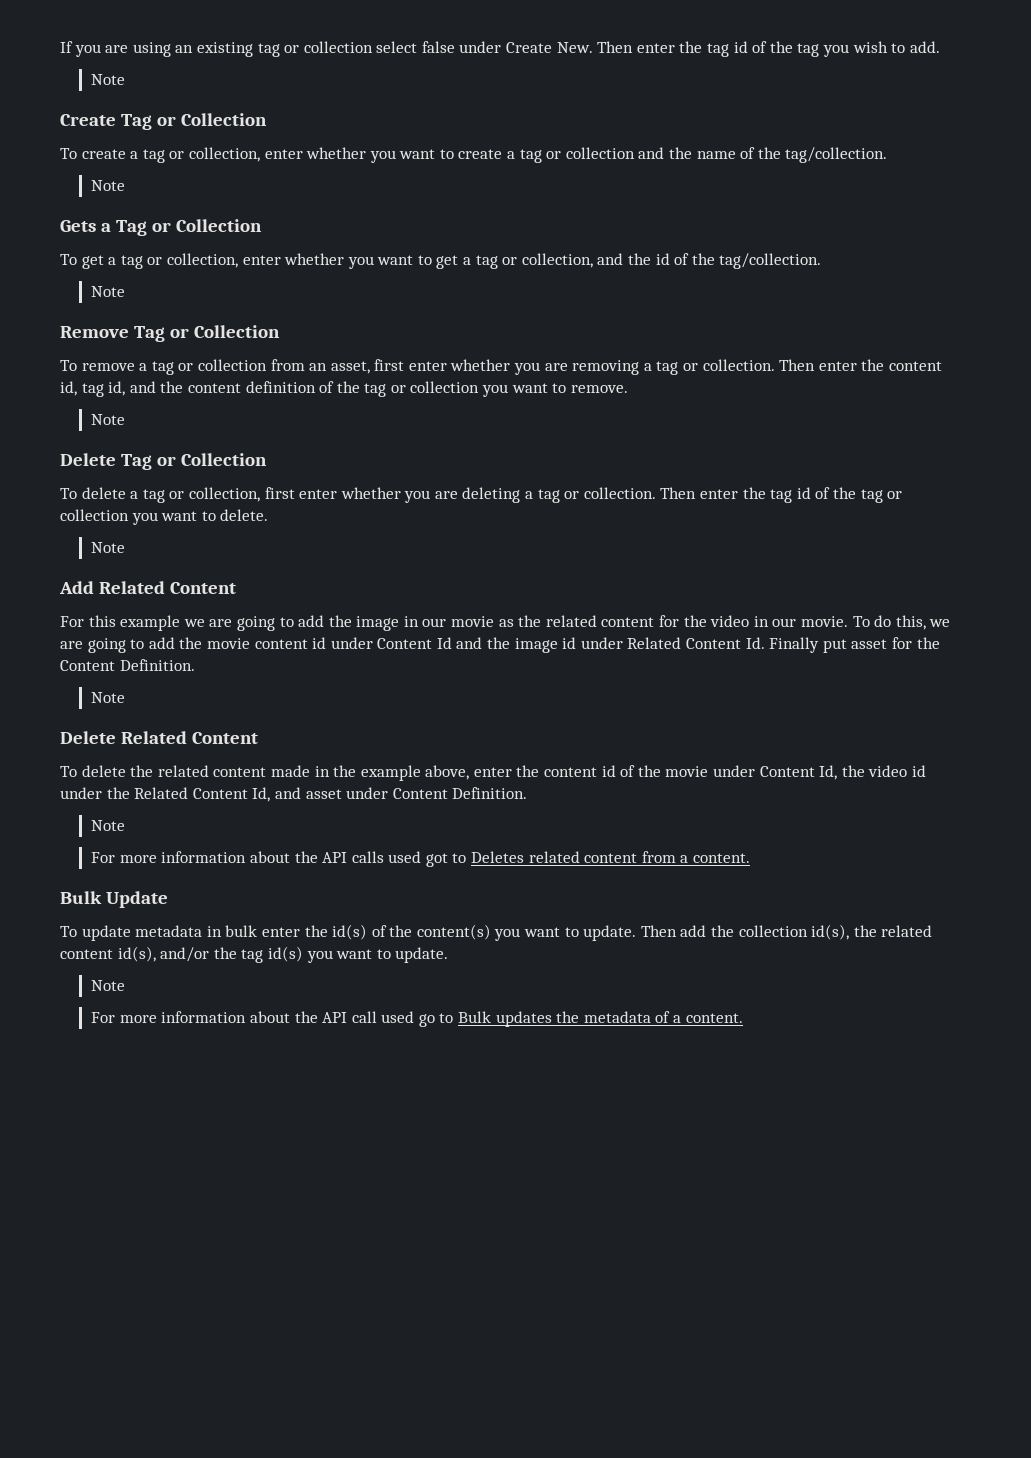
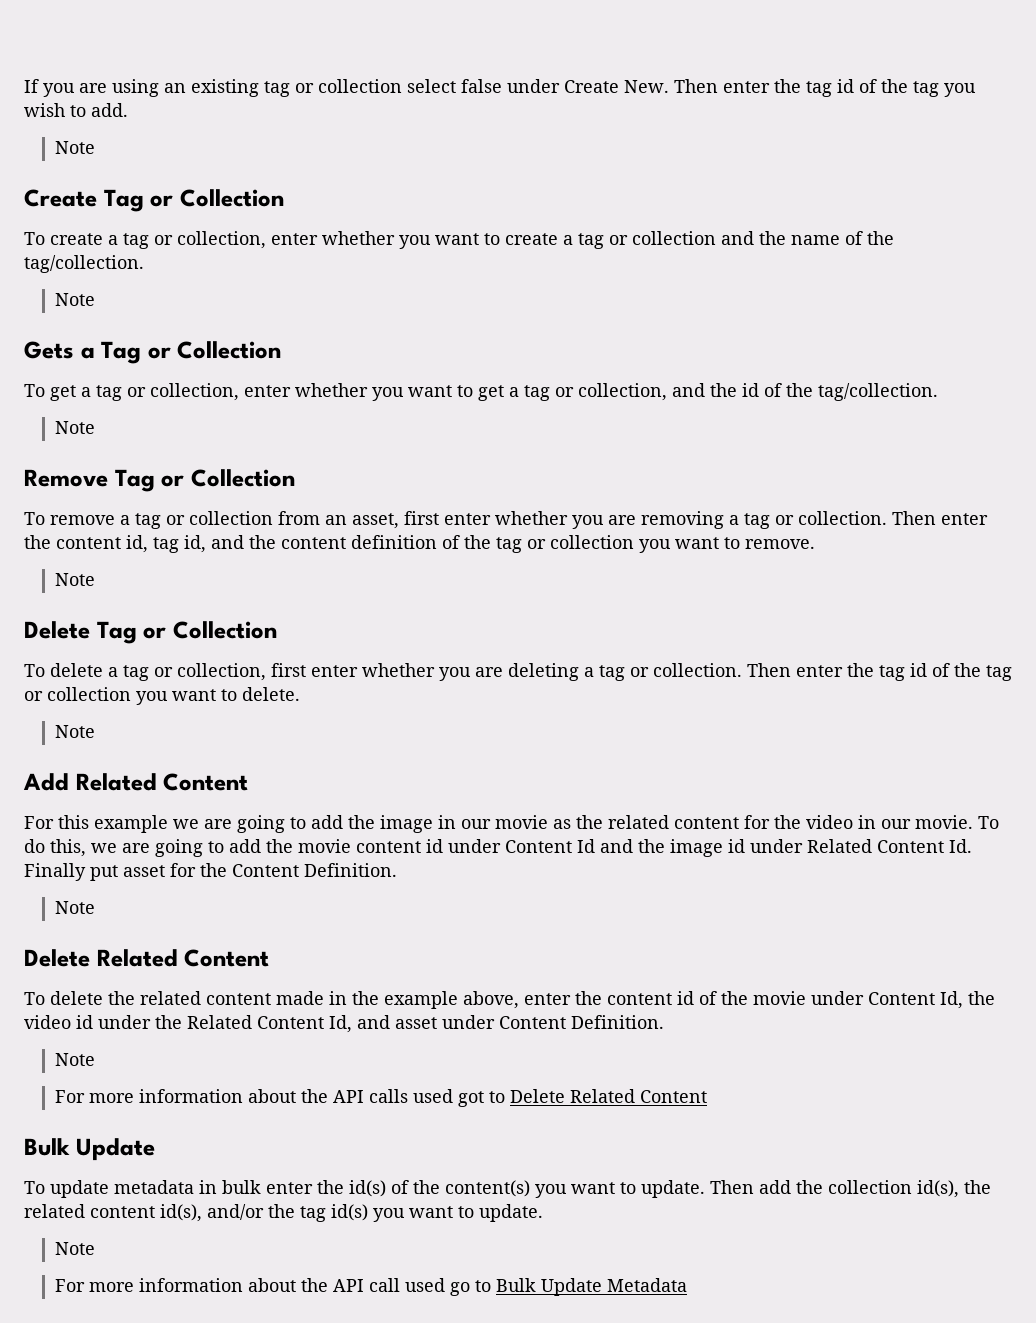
[471,851,751,863] Deletes related content from a content. -> [509,1089,707,1103] Delete Related Content
[495,1011,743,1027] updates the metadata of a content. -> [540,1278,687,1296] Update Metadata

